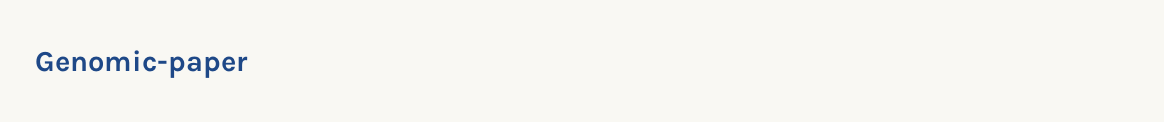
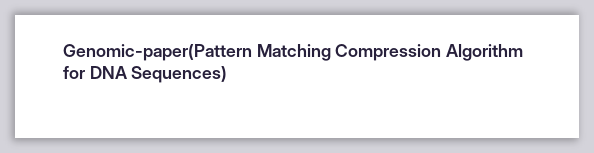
[35,50,248,78] Genomic-paper -> [63,44,524,61] [63,66,228,83] Genomic-paper(Pattern Matching Compression Algorithm for DNA Sequences)

